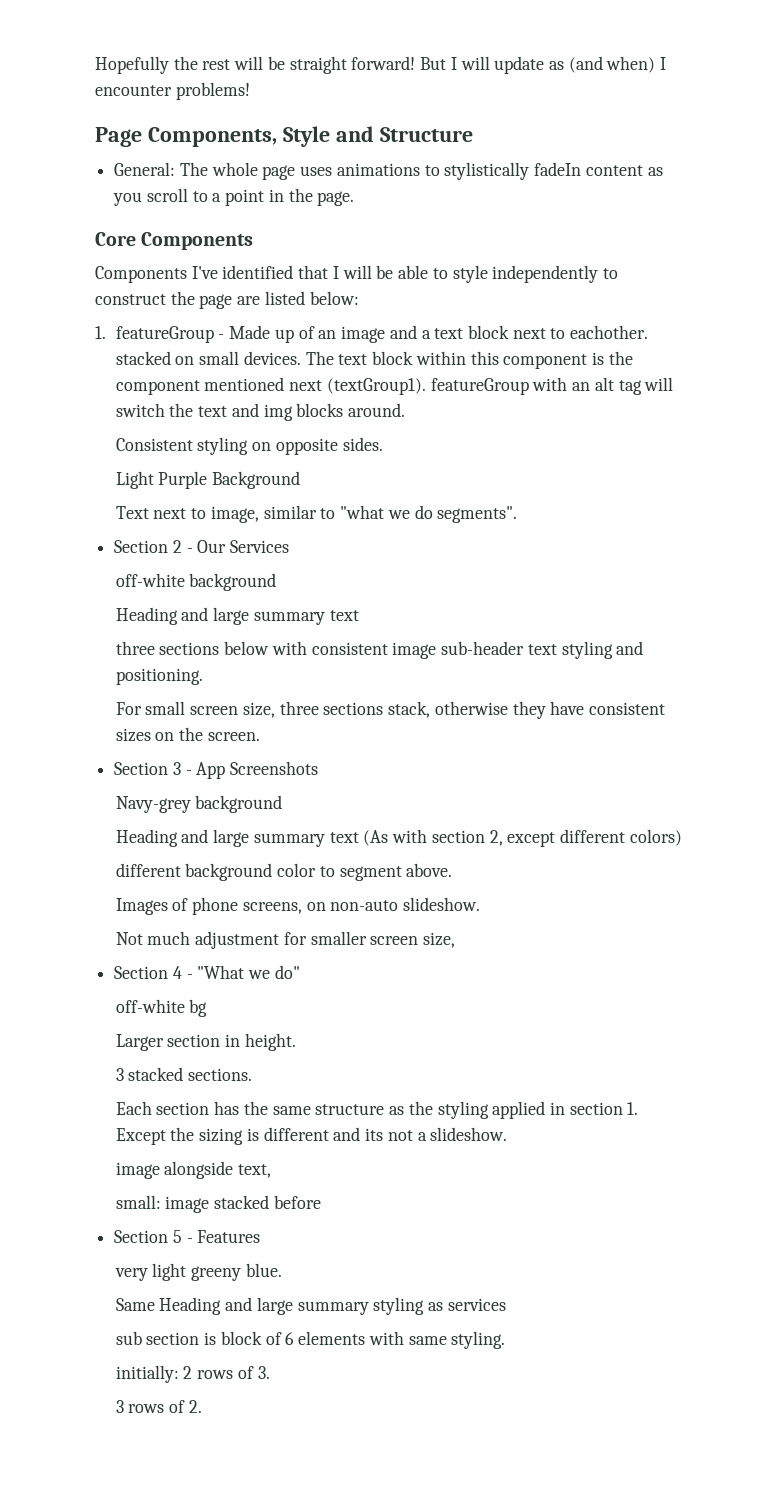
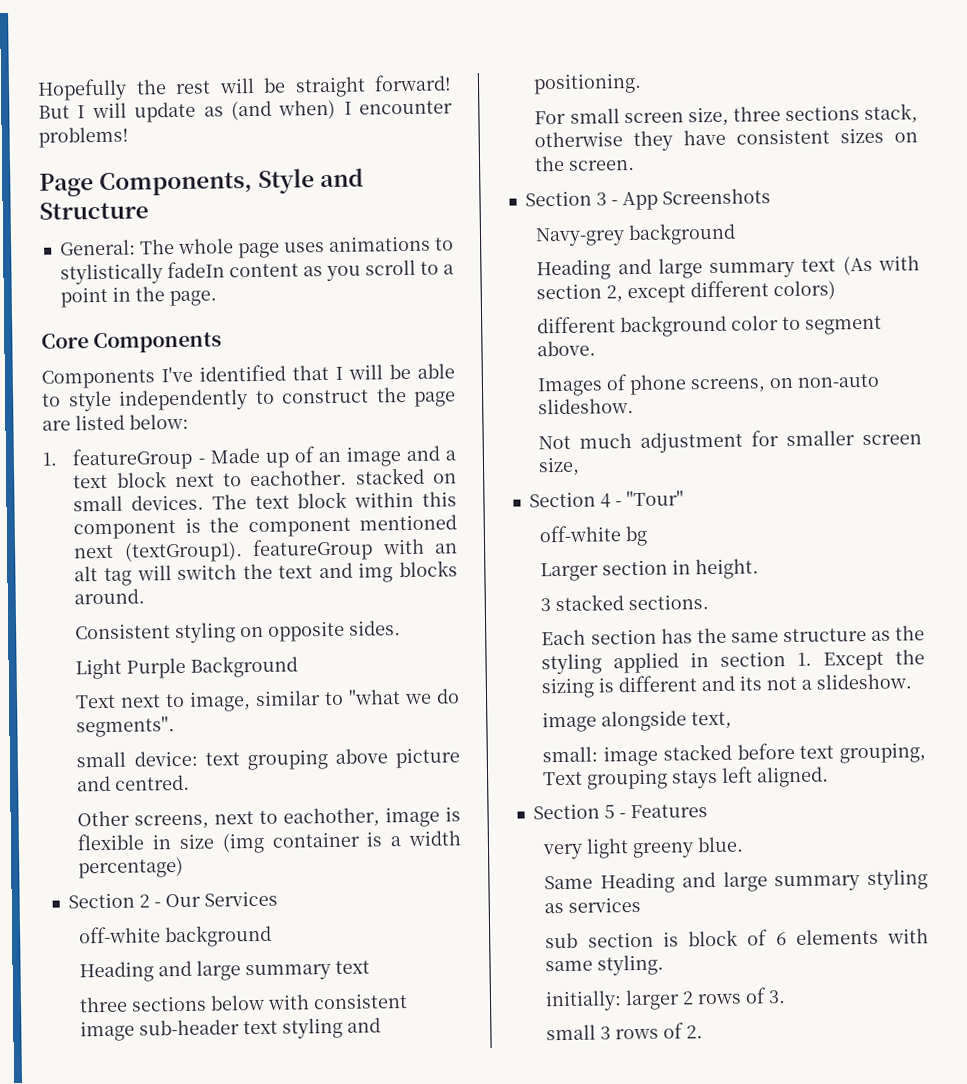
(518, 514) none -> [76,747,460,771] [77,774,191,792] [77,806,461,830] [77,830,462,854] [78,856,185,879] // small device: text grouping above picture and centred. // Other screens, next to eachother, image is flexible in size (img container is a width percentage)
[197,965,300,979] "What we do" -> [625,490,684,507] "Tour"
(321, 1202) none -> [799,742,926,764] [543,766,830,790] text grouping, Text grouping stays left aligned.
(179, 1374) none -> [625,989,681,1011] larger
(270, 1372) none -> [546,1024,597,1041] small

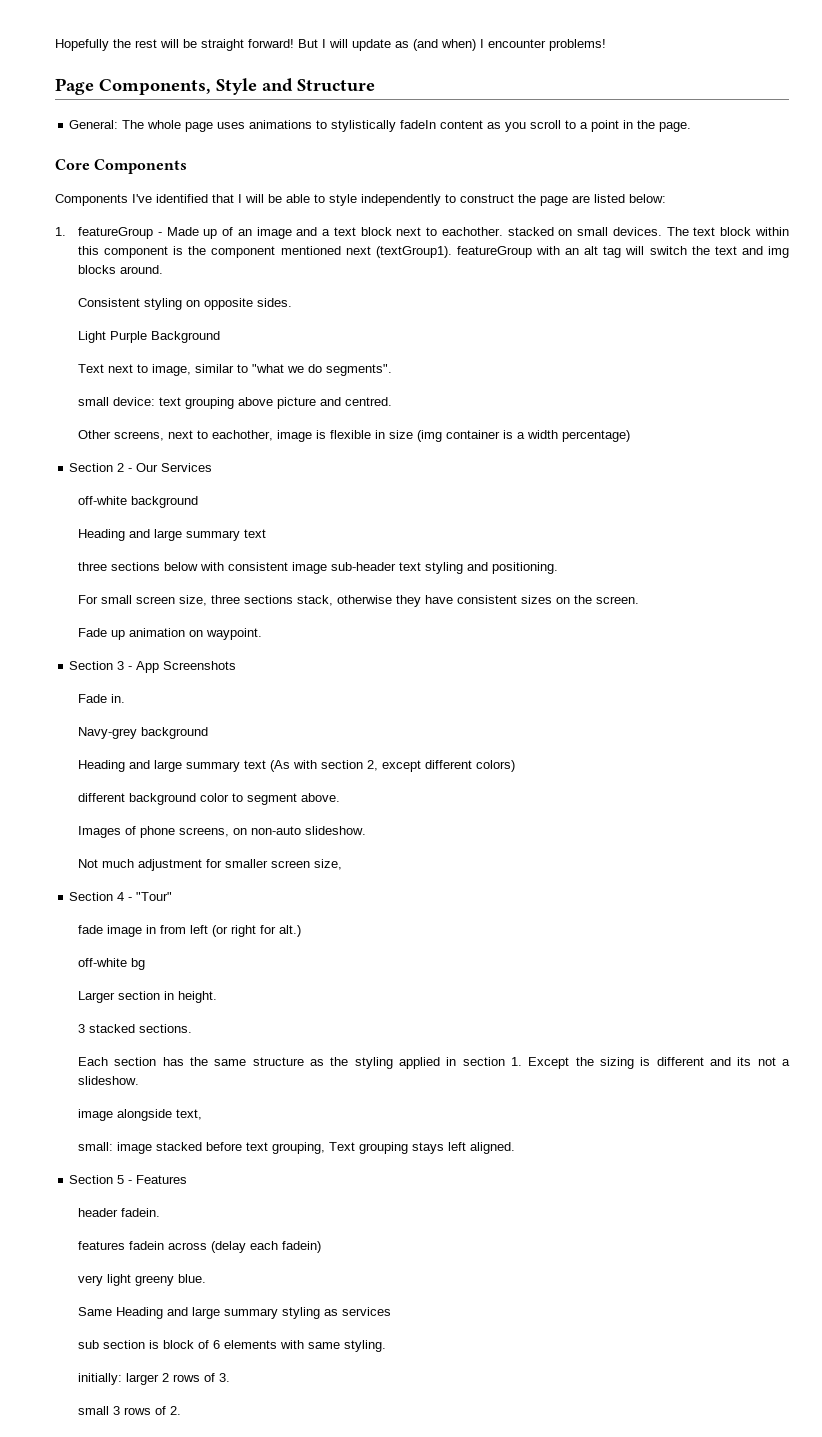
(636, 165) none -> [78,628,263,640] // Fade up animation on waypoint.
(771, 196) none -> [78,694,126,703] // Fade in.
(684, 498) none -> [78,925,302,937] // fade image in from left (or right for alt.)
(708, 811) none -> [78,1208,161,1217] [78,1241,322,1253] // header fadein. // features fadein across (delay each fadein)

